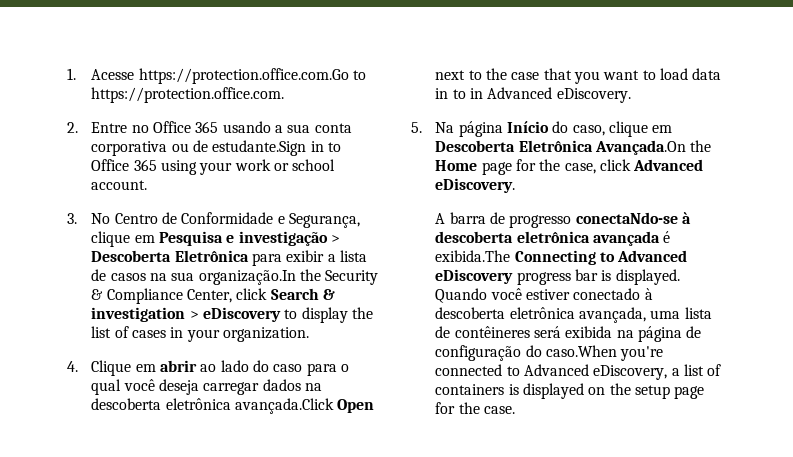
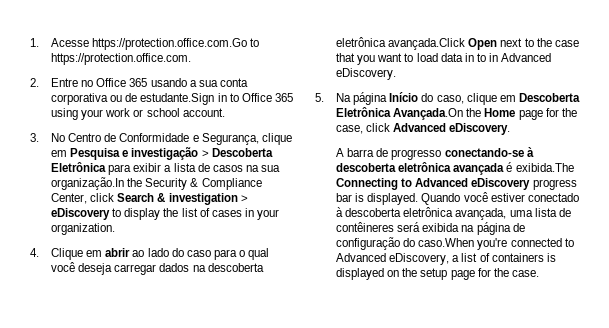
[575,212,678,224] conectaNdo-se -> [444,148,524,157] conectando-se

